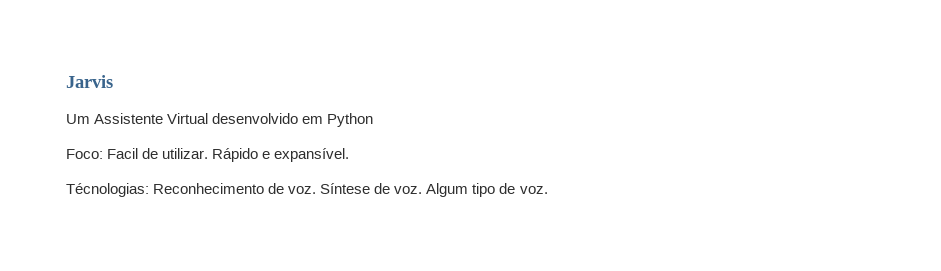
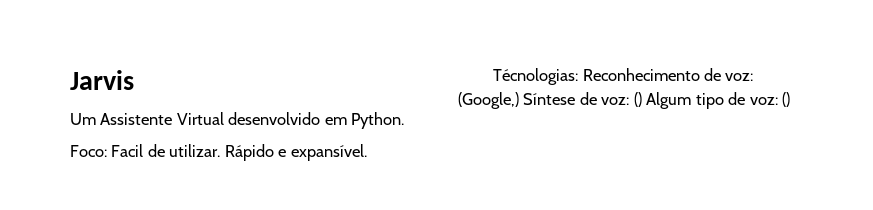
[327,113,374,127] Python -> [351,112,405,129] Python.
[288,183,423,194] voz. Síntese de voz. -> [725,73,754,81] [458,92,642,109] voz: (Google,) Síntese de voz: ()
[519,186,548,194] voz. -> [749,92,791,107] voz: ()

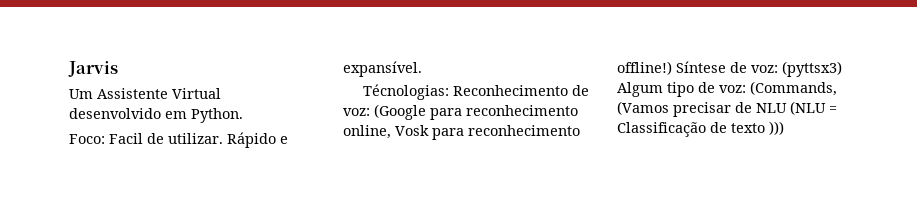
[458,92,519,109] (Google,) -> [374,104,578,120] [343,125,580,140] [617,61,672,75] (Google para reconhecimento online, Vosk para reconhecimento offline!)
[633,92,642,107] () -> [782,61,842,77] (pyttsx3)
[782,92,791,107] () -> [750,81,837,96] [617,101,837,117] [617,121,784,137] (Commands, (Vamos precisar de NLU (NLU = Classificação de texto )))

